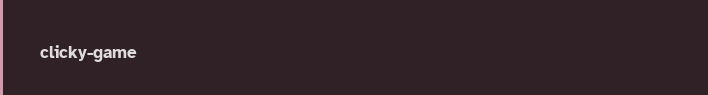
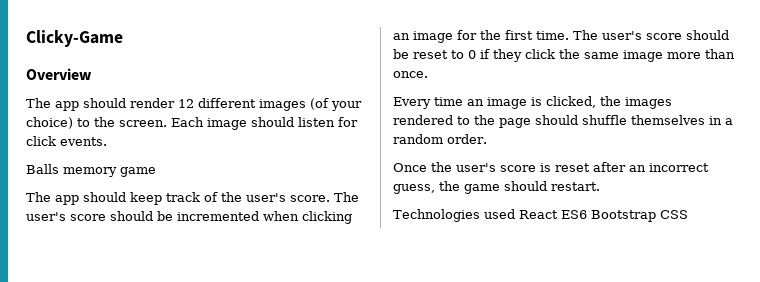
[40,45,137,62] clicky-game -> [26,30,123,47] [26,68,92,80] [26,98,362,111] [26,117,358,130] [26,136,107,146] [26,164,156,177] [26,192,359,205] [26,211,352,224] [393,30,729,43] [393,49,735,62] [393,71,428,78] [393,96,672,109] [393,115,733,128] [393,134,487,144] [393,162,709,172] [393,181,600,194] [393,209,688,222] Clicky-Game // Overview // The app should render 12 different images (of your choice) to the screen. Each image should listen for click events. // Balls memory game // The app should keep track of the user's score. The user's score should be incremented when clicking an image for the first time. The user's score should be reset to 0 if they click the same image more than once. // Every time an image is clicked, the images rendered to the page should shuffle themselves in a random order. // Once the user's score is reset after an incorrect guess, the game should restart. // Technologies used React ES6 Bootstrap CSS

